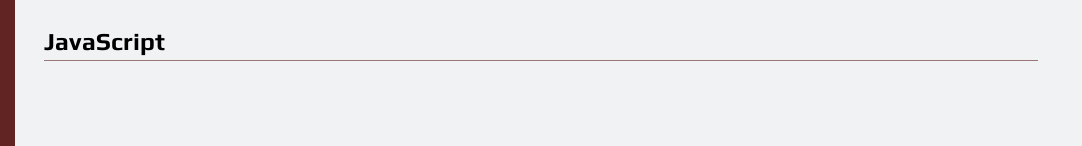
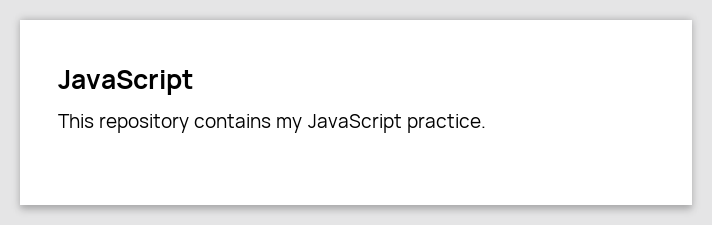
[44,33,165,56] JavaScript -> [58,70,193,95] [58,114,486,133] JavaScript // This repository contains my JavaScript practice.

